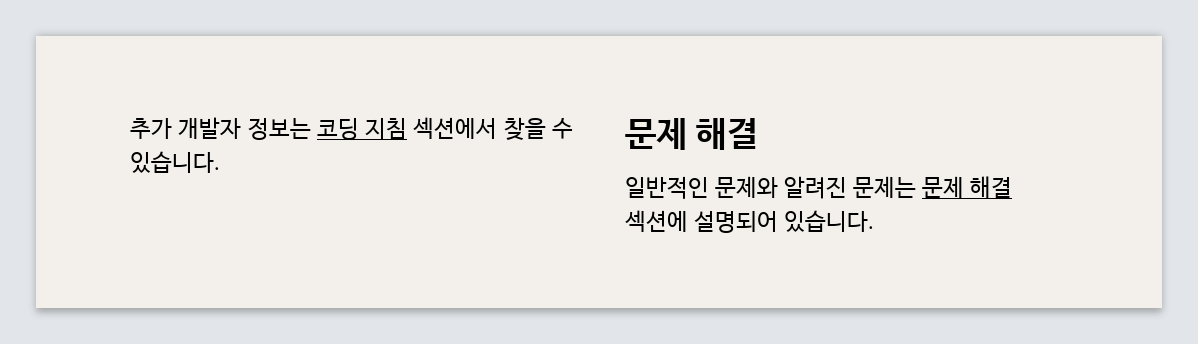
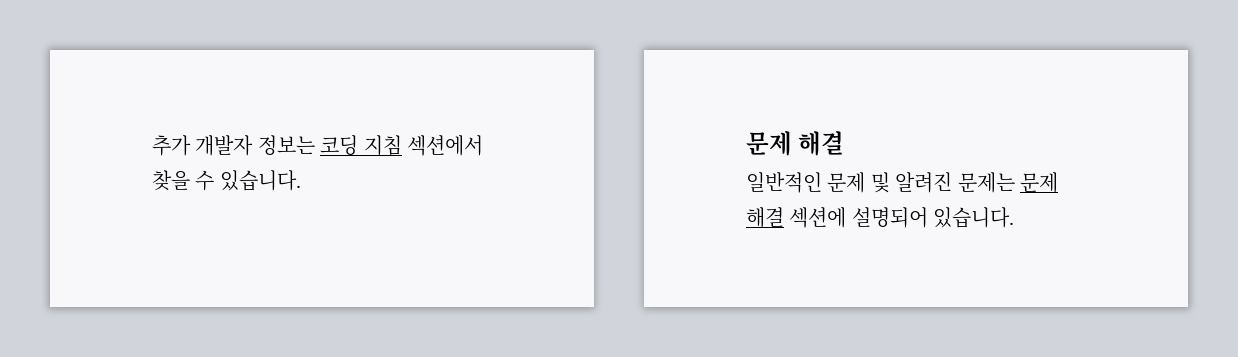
[715,176,779,198] 문제와 -> [827,172,890,193] 문제 및

